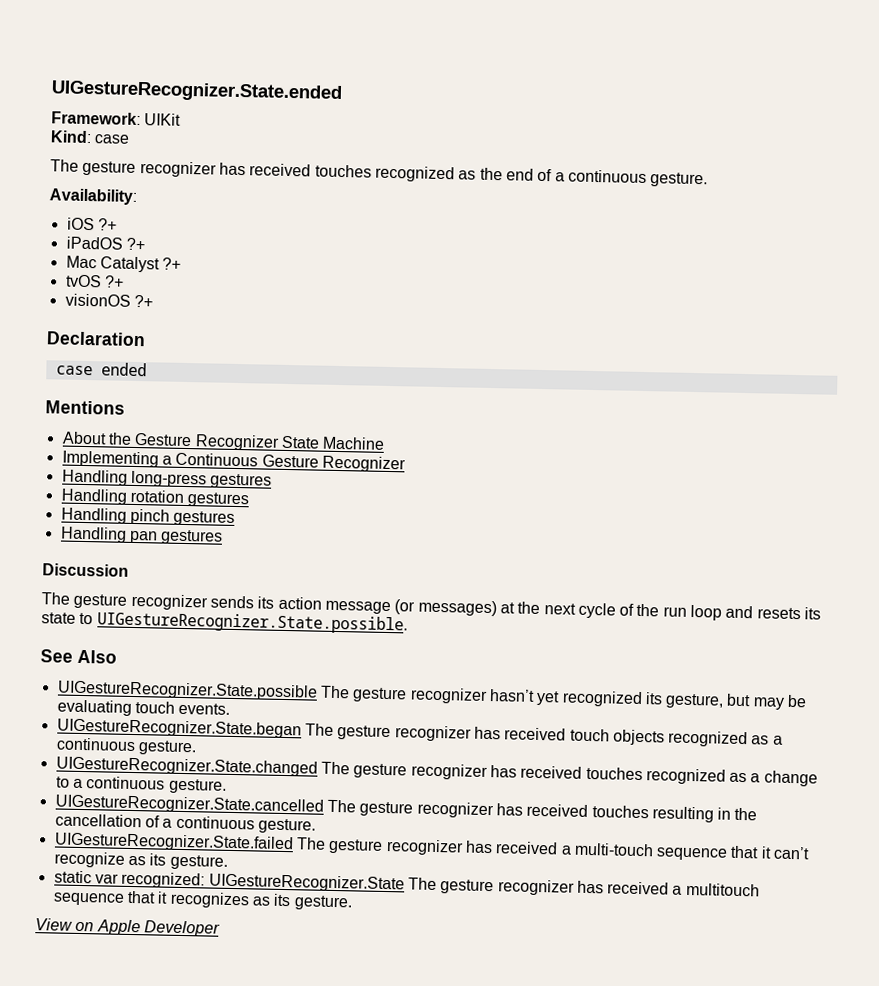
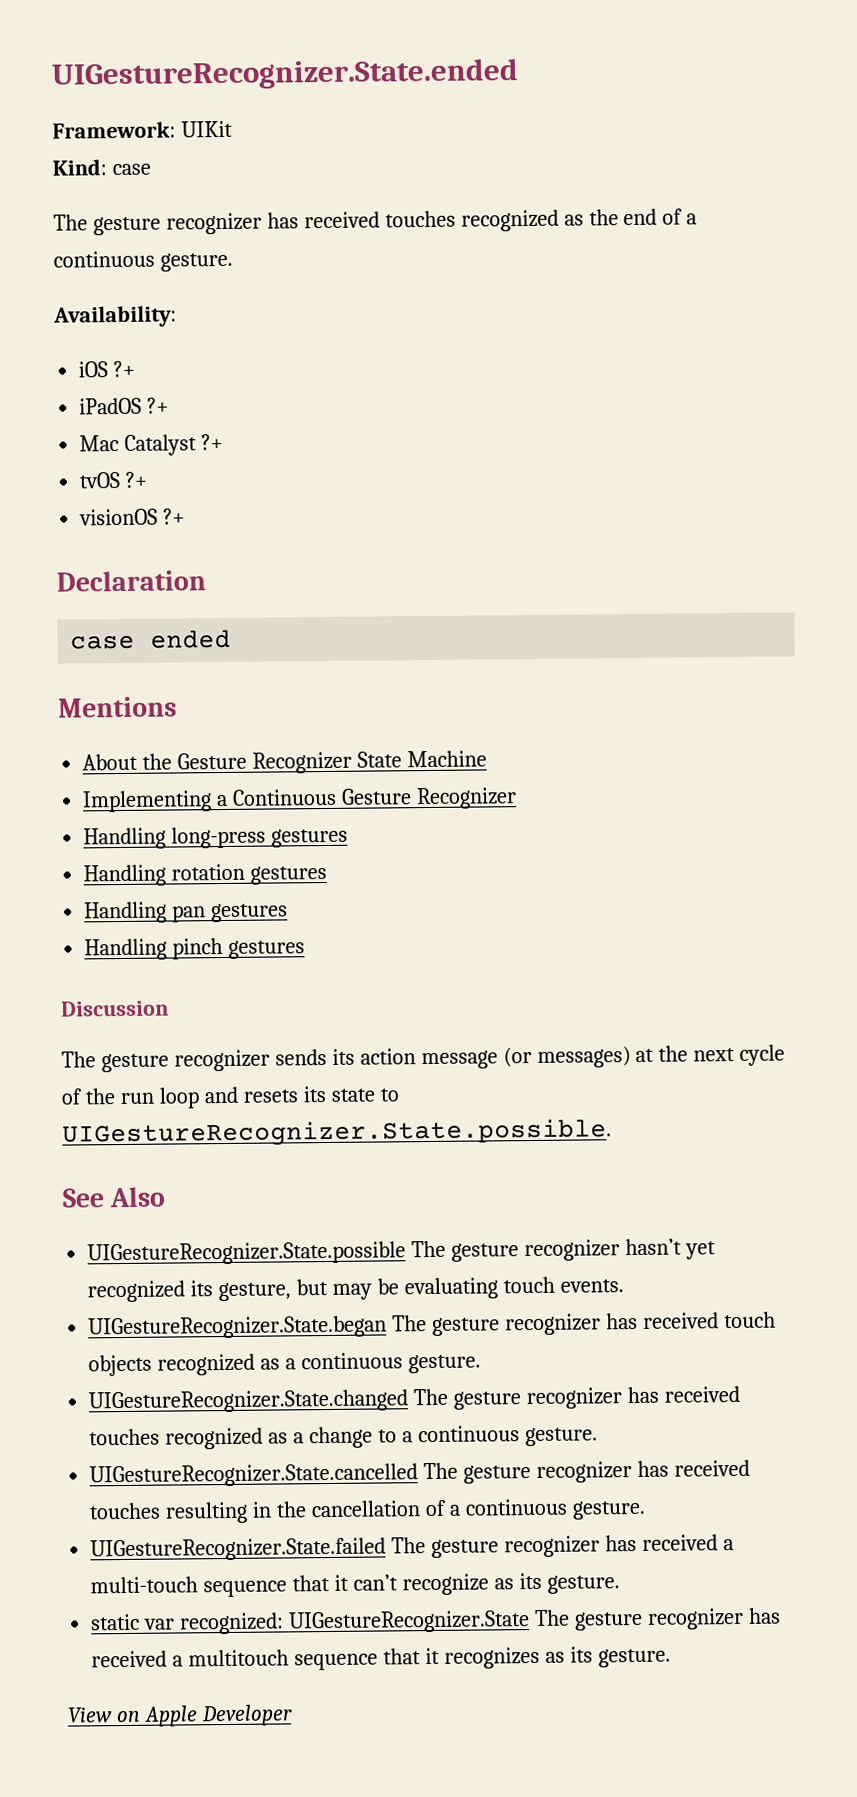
[129,508,236,526] [59,526,158,544] pinch gestures // Handling pan -> [172,903,289,923] [84,938,224,961] pan gestures // Handling pinch

